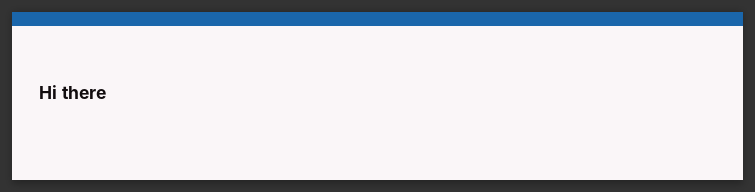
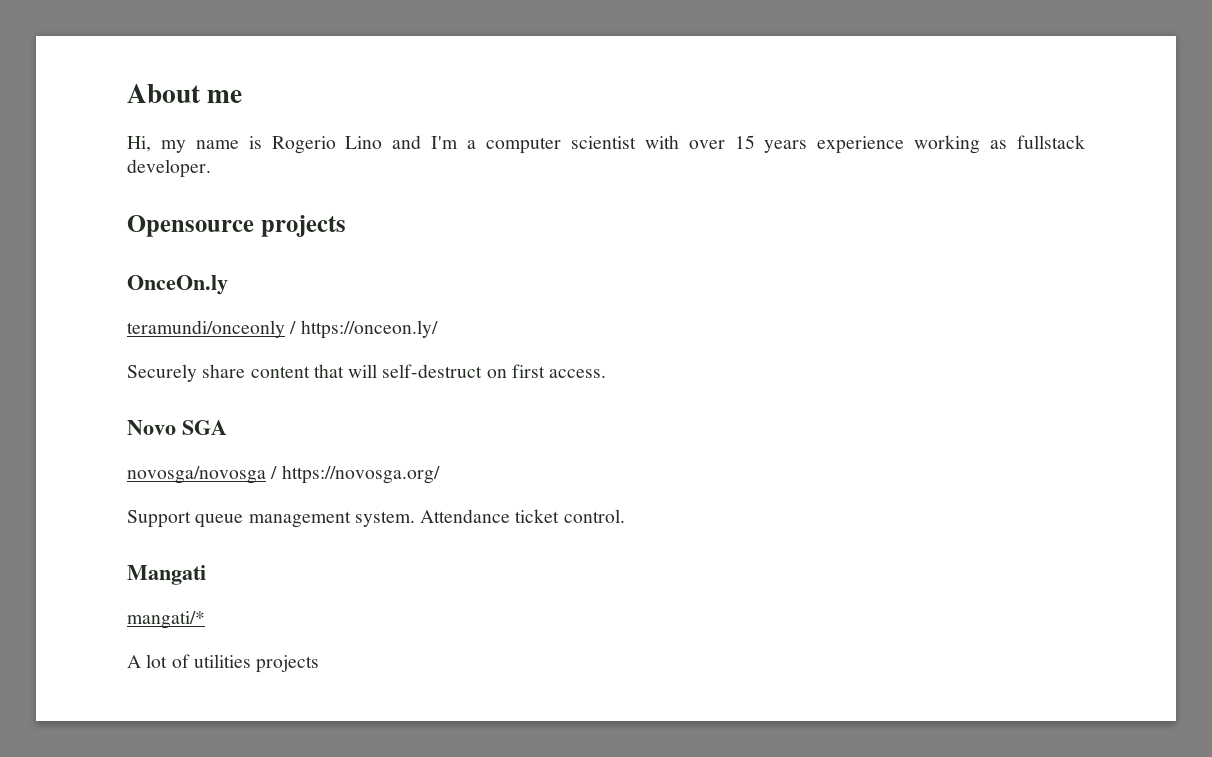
[39,85,106,99] Hi there -> [127,84,243,103] [127,135,1086,154] [127,159,211,178] [127,215,346,237] [127,275,228,295] [127,320,438,339] [127,364,607,382] [127,420,227,435] [127,465,440,484] [127,509,625,528] [127,565,206,585] [127,611,205,629] [127,654,320,673] About me // Hi, my name is Rogerio Lino and I'm a computer scientist with over 15 years experience working as fullstack developer. // Opensource projects // OnceOn.ly // teramundi/onceonly / https://onceon.ly/ // Securely share content that will self-destruct on first access. // Novo SGA // novosga/novosga / https://novosga.org/ // Support queue management system. Attendance ticket control. // Mangati // mangati/* // A lot of utilities projects

